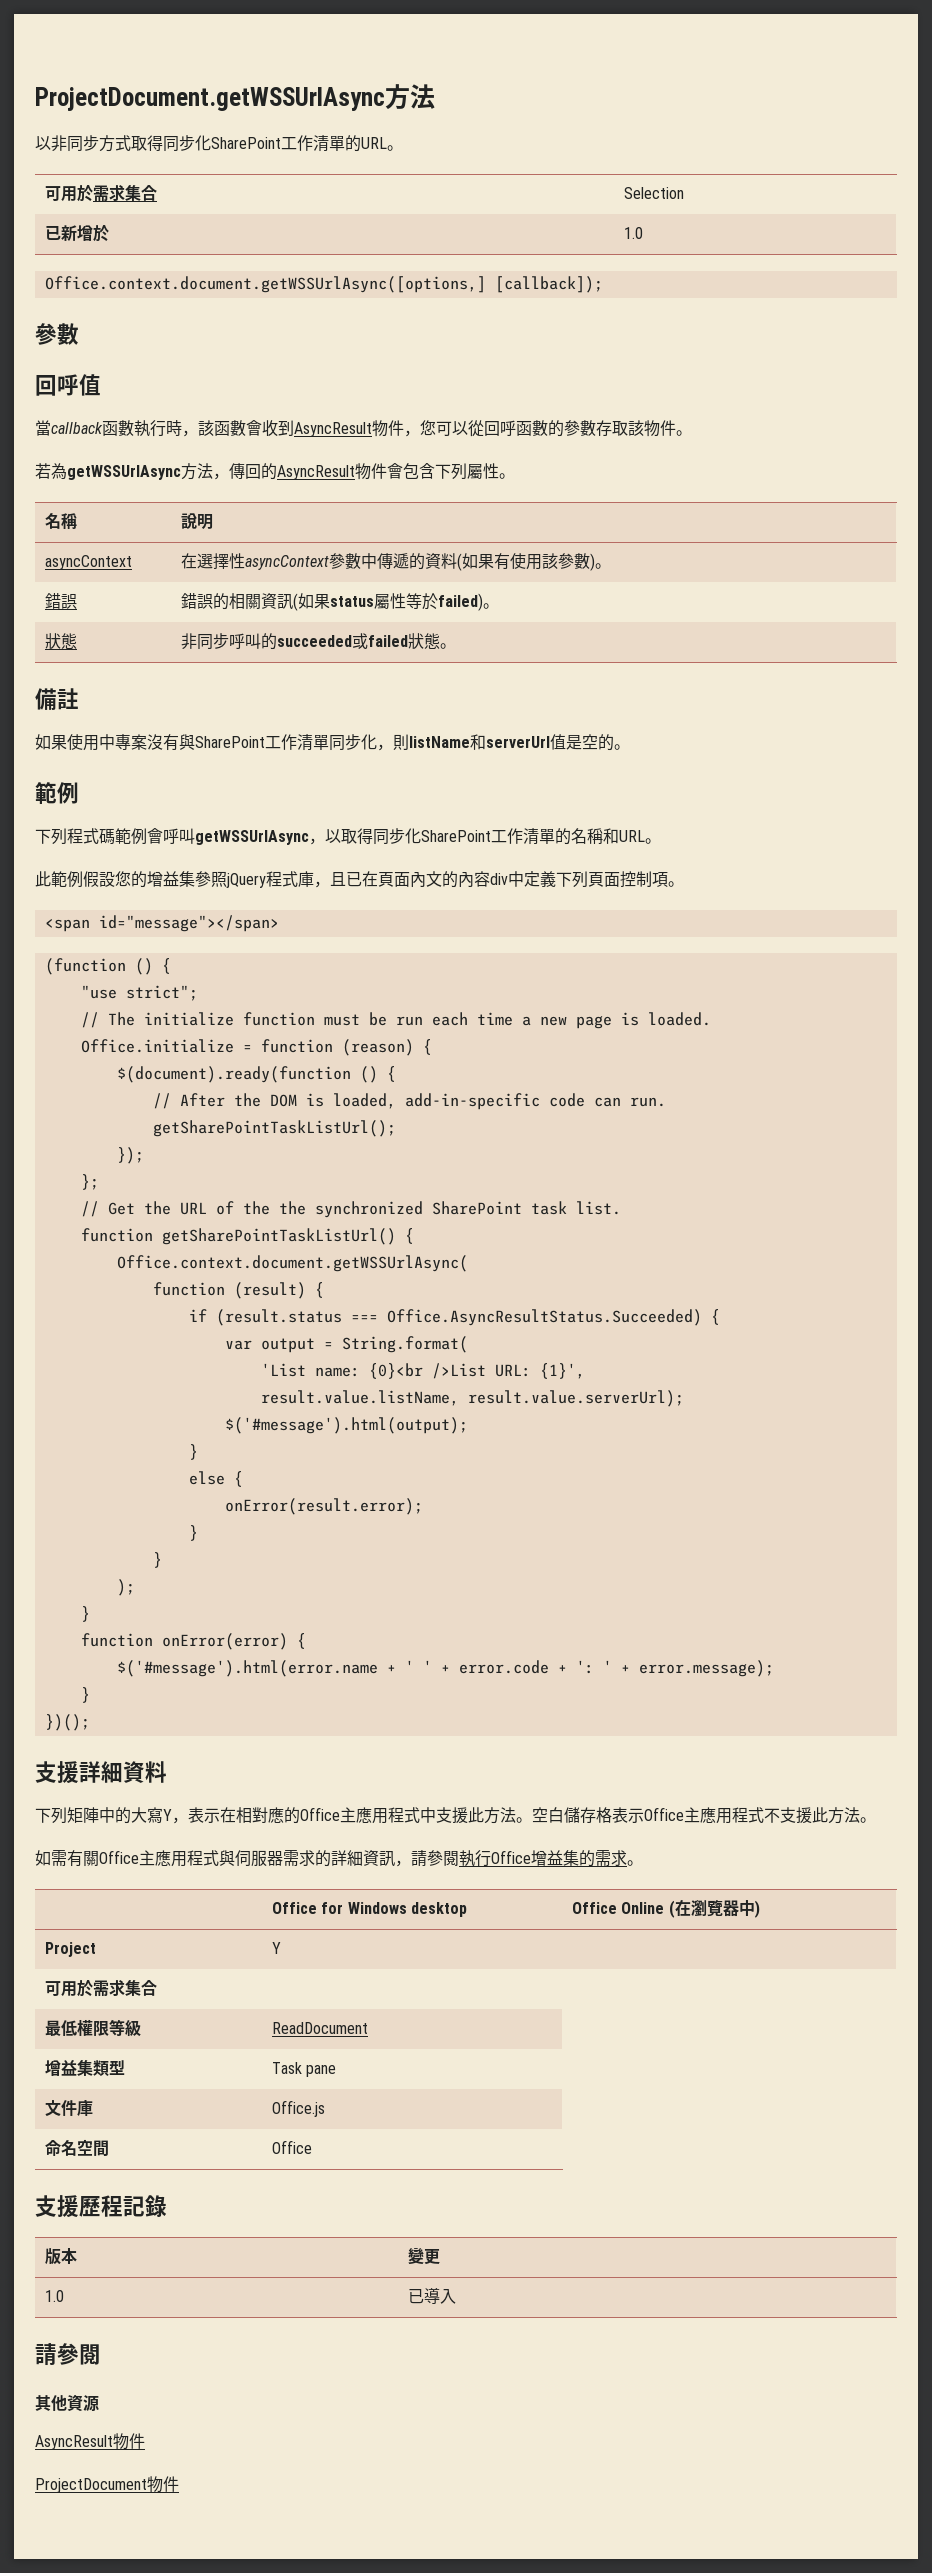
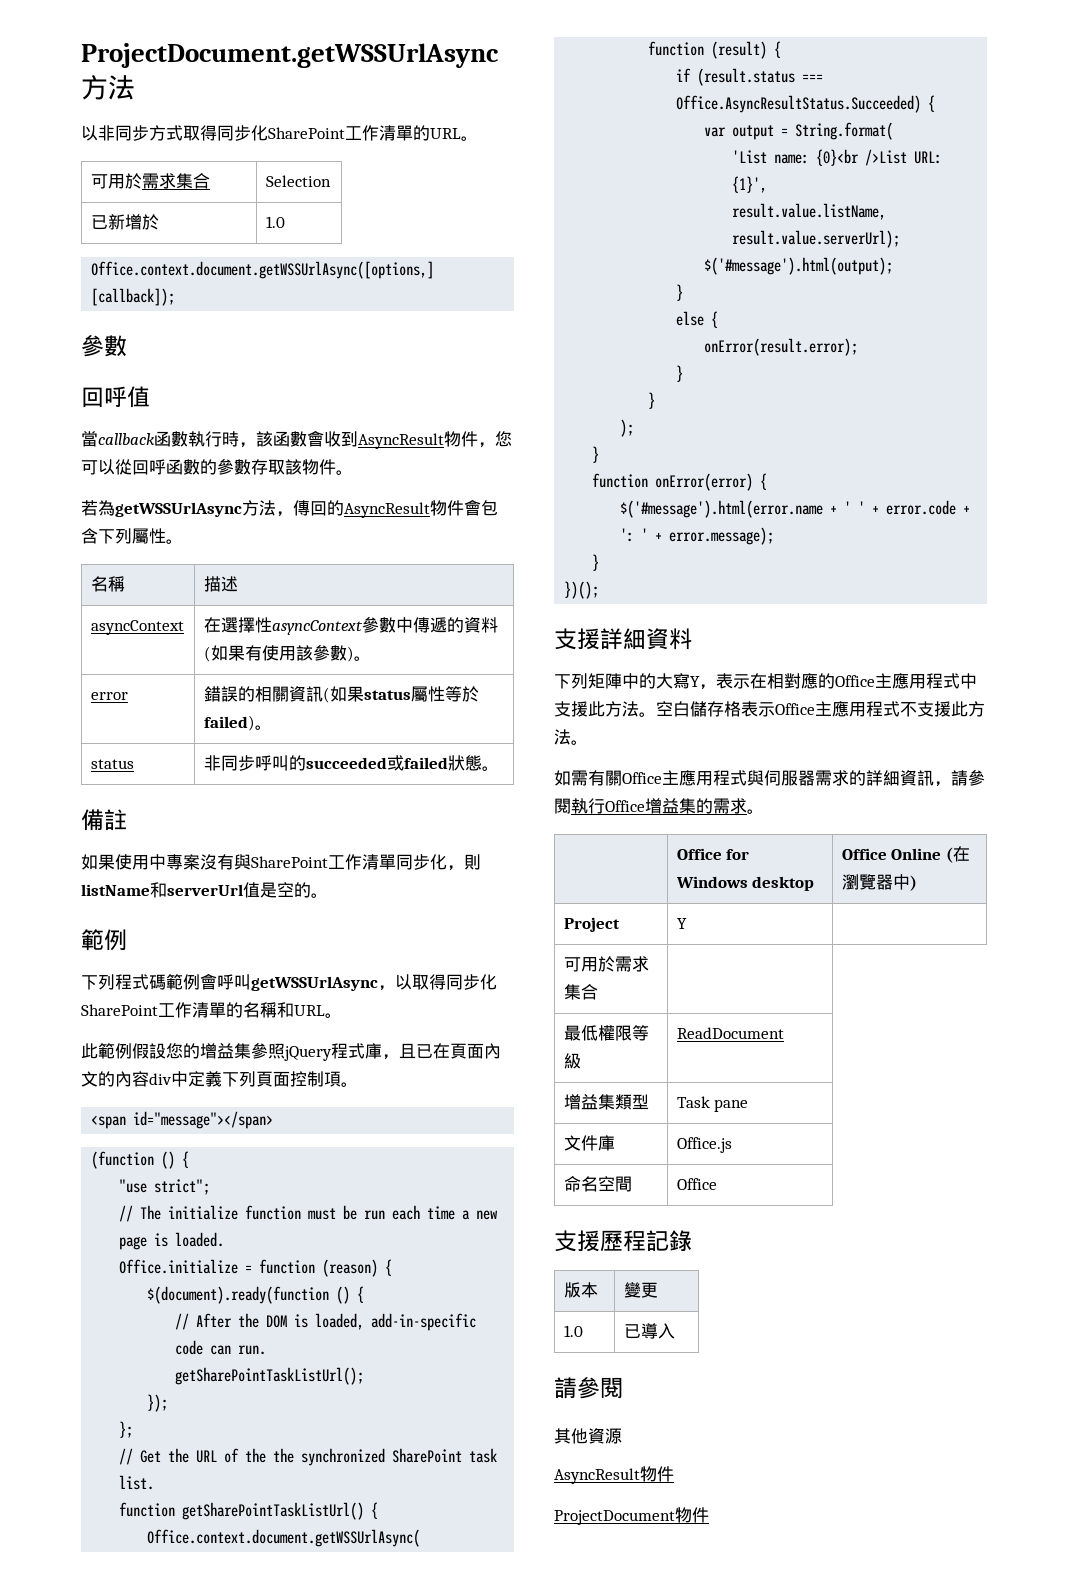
[180,513,213,530] 說明 -> [203,576,238,592] 描述
[44,593,77,609] 錯誤 -> [90,692,128,700] error
[44,633,77,649] 狀態 -> [90,759,134,769] status

